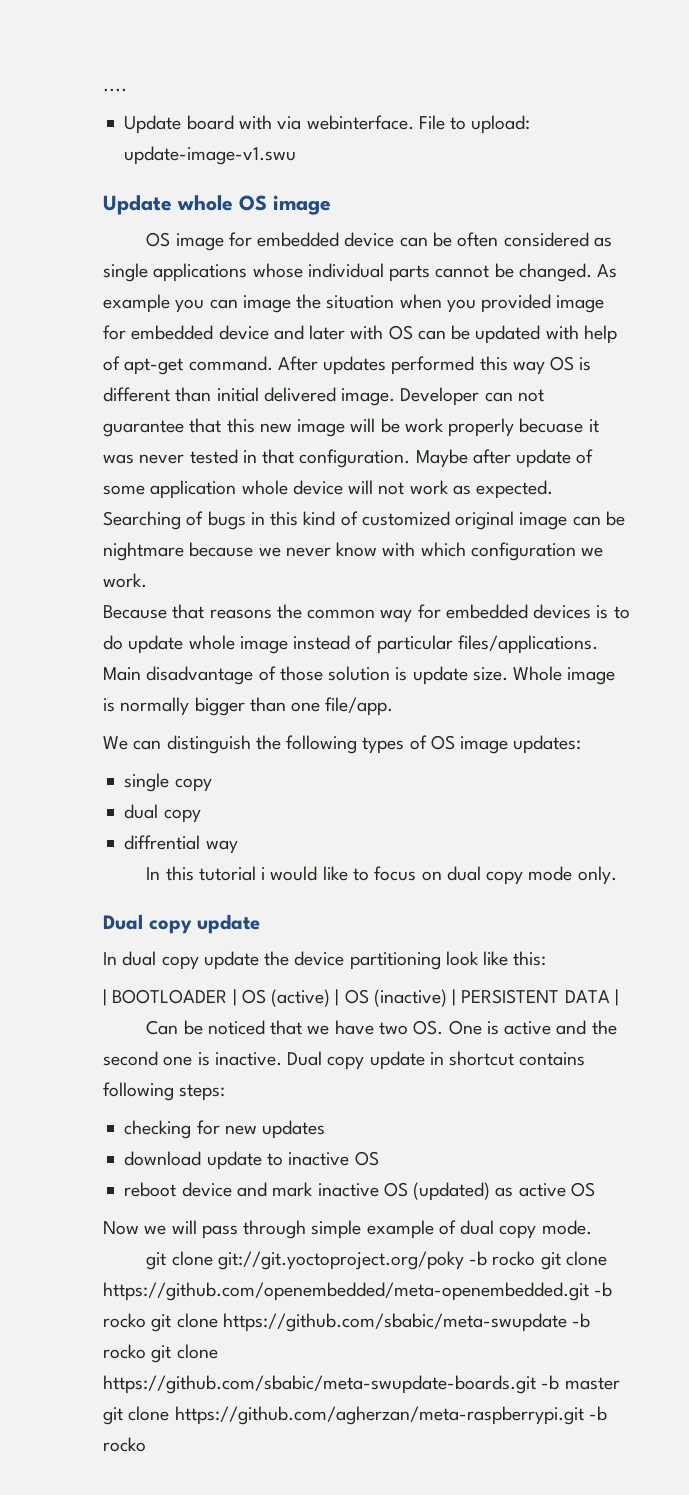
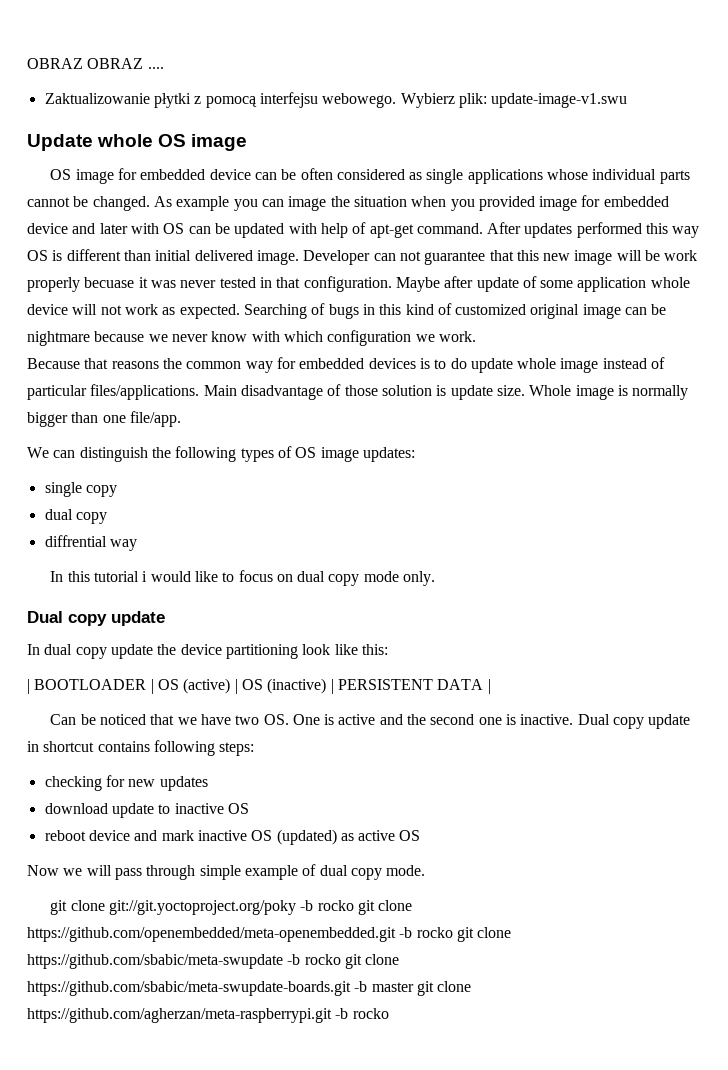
(103, 90) none -> [27,58,144,69] OBRAZ OBRAZ
[124,115,531,134] Update board with via webinterface. File to upload: -> [44,92,487,108] Zaktualizowanie płytki z pomocą interfejsu webowego. Wybierz plik:

